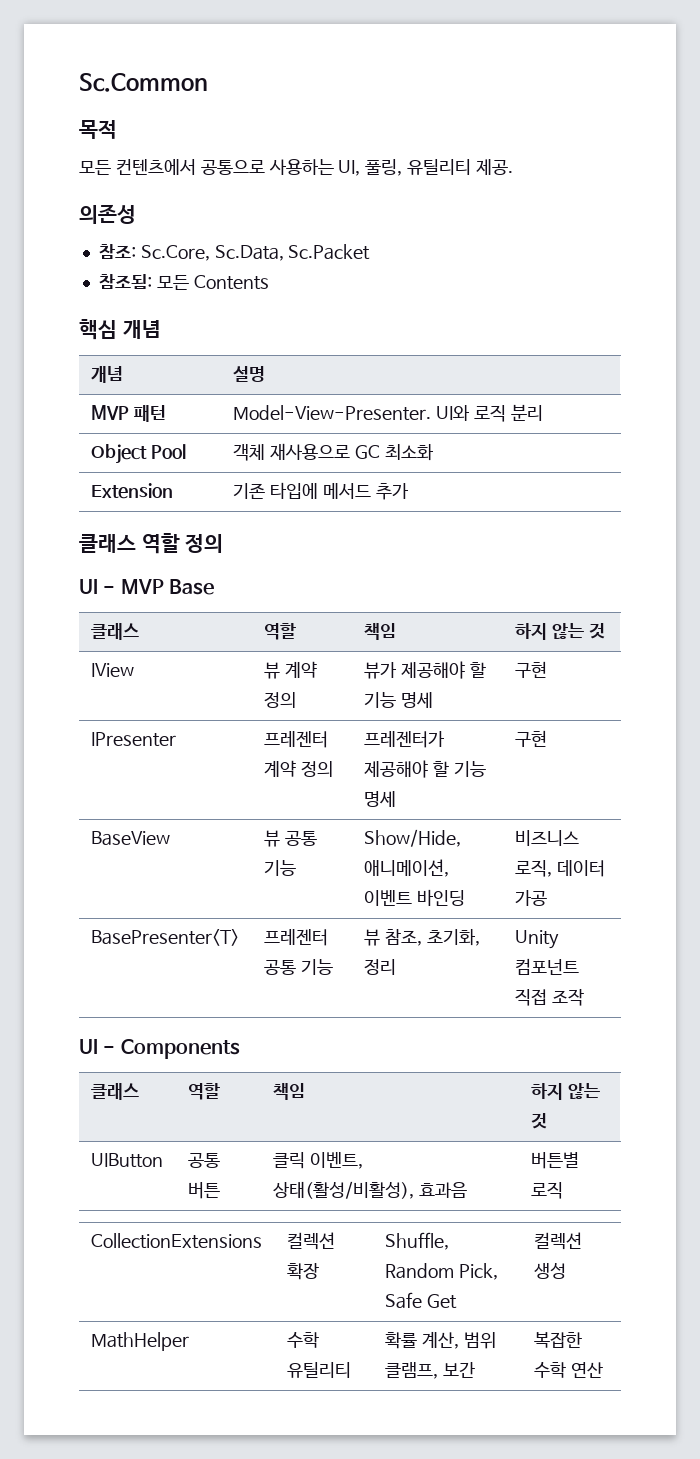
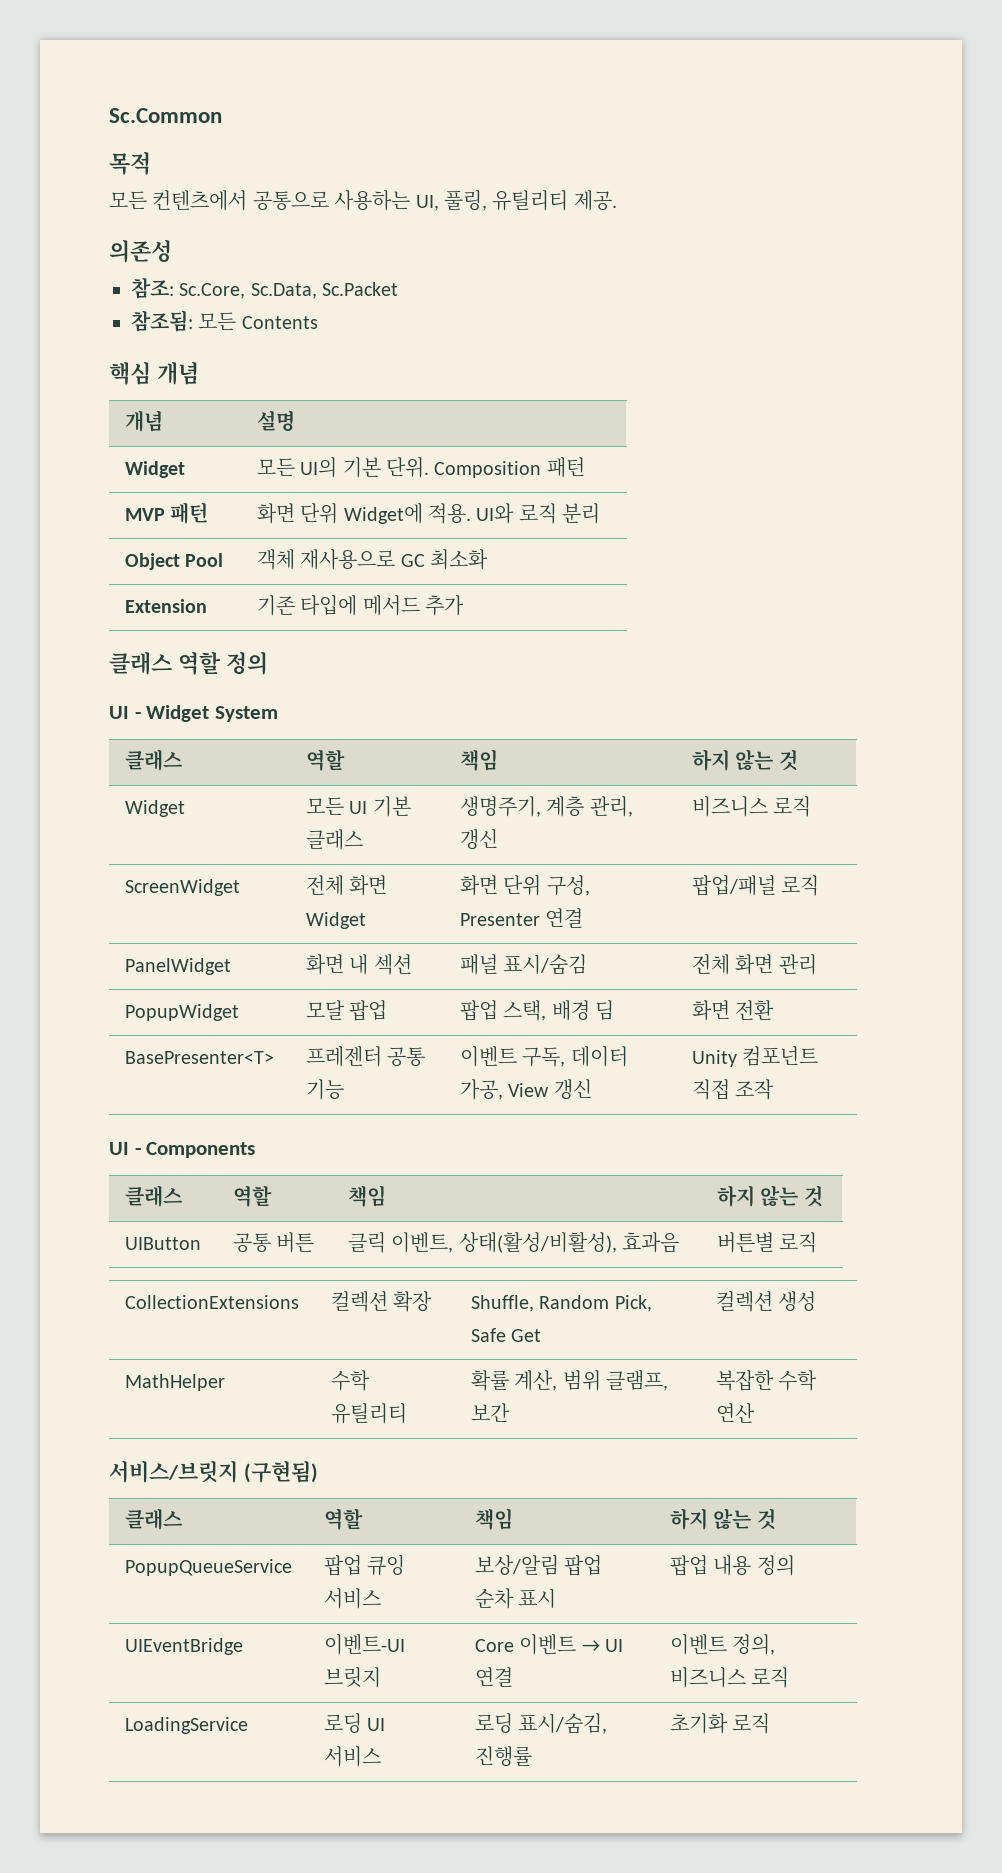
[91,405,167,422] [233,405,432,421] MVP 패턴 | Model-View-Presenter. -> [124,461,185,478] [256,457,585,478] [124,502,209,524] [256,503,471,524] Widget | 모든 UI의 기본 단위. Composition 패턴 // MVP 패턴 | 화면 단위 Widget에 적용.
[120,579,214,595] [91,623,140,640] [264,623,297,640] [364,623,397,640] [515,623,605,640] [91,663,135,677] [264,661,318,679] [264,692,297,708] [364,661,486,679] [364,692,434,708] [515,661,548,678] [91,732,177,747] [264,731,329,748] [264,760,334,777] [364,731,446,748] [364,760,486,778] [364,791,397,807] [515,730,548,747] [91,831,171,846] [264,830,318,847] [264,860,297,876] [364,829,462,847] [364,859,450,877] [364,889,466,906] [515,830,580,846] [515,860,606,877] [515,890,548,906] [91,929,240,946] [264,929,329,946] [264,959,334,975] [364,928,480,946] [364,959,397,975] MVP Base // 클래스 | 역할 | 책임 | 하지 않는 것 // IView | 뷰 계약 정의 | 뷰가 제공해야 할 기능 명세 | 구현 // IPresenter | 프레젠터 계약 정의 | 프레젠터가 제공해야 할 기능 명세 | 구현 // BaseView | 뷰 공통 기능 | Show/Hide, 애니메이션, 이벤트 바인딩 | 비즈니스 로직, 데이터 가공 // BasePresenter<T> | 프레젠터 공통 기능 | 뷰 참조, 초기화, 정리 -> [146,705,279,722] [124,749,182,771] [305,749,345,771] [459,749,498,771] [691,749,798,771] [124,800,185,817] [305,796,411,817] [305,829,363,850] [459,796,633,817] [459,829,498,850] [691,796,812,817] [124,879,240,896] [305,875,388,896] [305,912,366,929] [459,875,590,896] [459,908,584,928] [691,875,820,896] [124,958,231,975] [305,954,412,975] [459,954,588,975] [691,954,817,975] [124,1004,239,1021] [305,1000,388,1021] [459,1000,614,1021] [691,1000,775,1021] [124,1051,274,1064] [305,1046,426,1067] [305,1079,344,1100] [459,1046,628,1067] [459,1079,592,1100] Widget System // 클래스 | 역할 | 책임 | 하지 않는 것 // Widget | 모든 UI 기본 클래스 | 생명주기, 계층 관리, 갱신 | 비즈니스 로직 // ScreenWidget | 전체 화면 Widget | 화면 단위 구성, Presenter 연결 | 팝업/패널 로직 // PanelWidget | 화면 내 섹션 | 패널 표시/숨김 | 전체 화면 관리 // PopupWidget | 모달 팝업 | 팝업 스택, 배경 딤 | 화면 전환 // BasePresenter<T> | 프레젠터 공통 기능 | 이벤트 구독, 데이터 가공, View 갱신
(604, 1370) none -> [109,1460,318,1483] [124,1508,182,1530] [323,1508,363,1530] [474,1508,513,1530] [669,1508,776,1530] [124,1559,292,1576] [323,1555,406,1576] [323,1588,381,1609] [474,1555,603,1576] [474,1588,557,1609] [669,1555,795,1576] [124,1638,243,1655] [323,1634,405,1655] [323,1667,381,1688] [474,1634,623,1655] [474,1667,513,1687] [669,1634,776,1655] [669,1667,790,1688] [124,1717,248,1734] [323,1713,386,1733] [323,1746,381,1767] [474,1713,608,1734] [474,1746,532,1767] [669,1713,771,1734] // 서비스/브릿지 (구현됨) // 클래스 | 역할 | 책임 | 하지 않는 것 // PopupQueueService | 팝업 큐잉 서비스 | 보상/알림 팝업 순차 표시 | 팝업 내용 정의 // UIEventBridge | 이벤트-UI 브릿지 | Core 이벤트 → UI 연결 | 이벤트 정의, 비즈니스 로직 // LoadingService | 로딩 UI 서비스 | 로딩 표시/숨김, 진행률 | 초기화 로직

